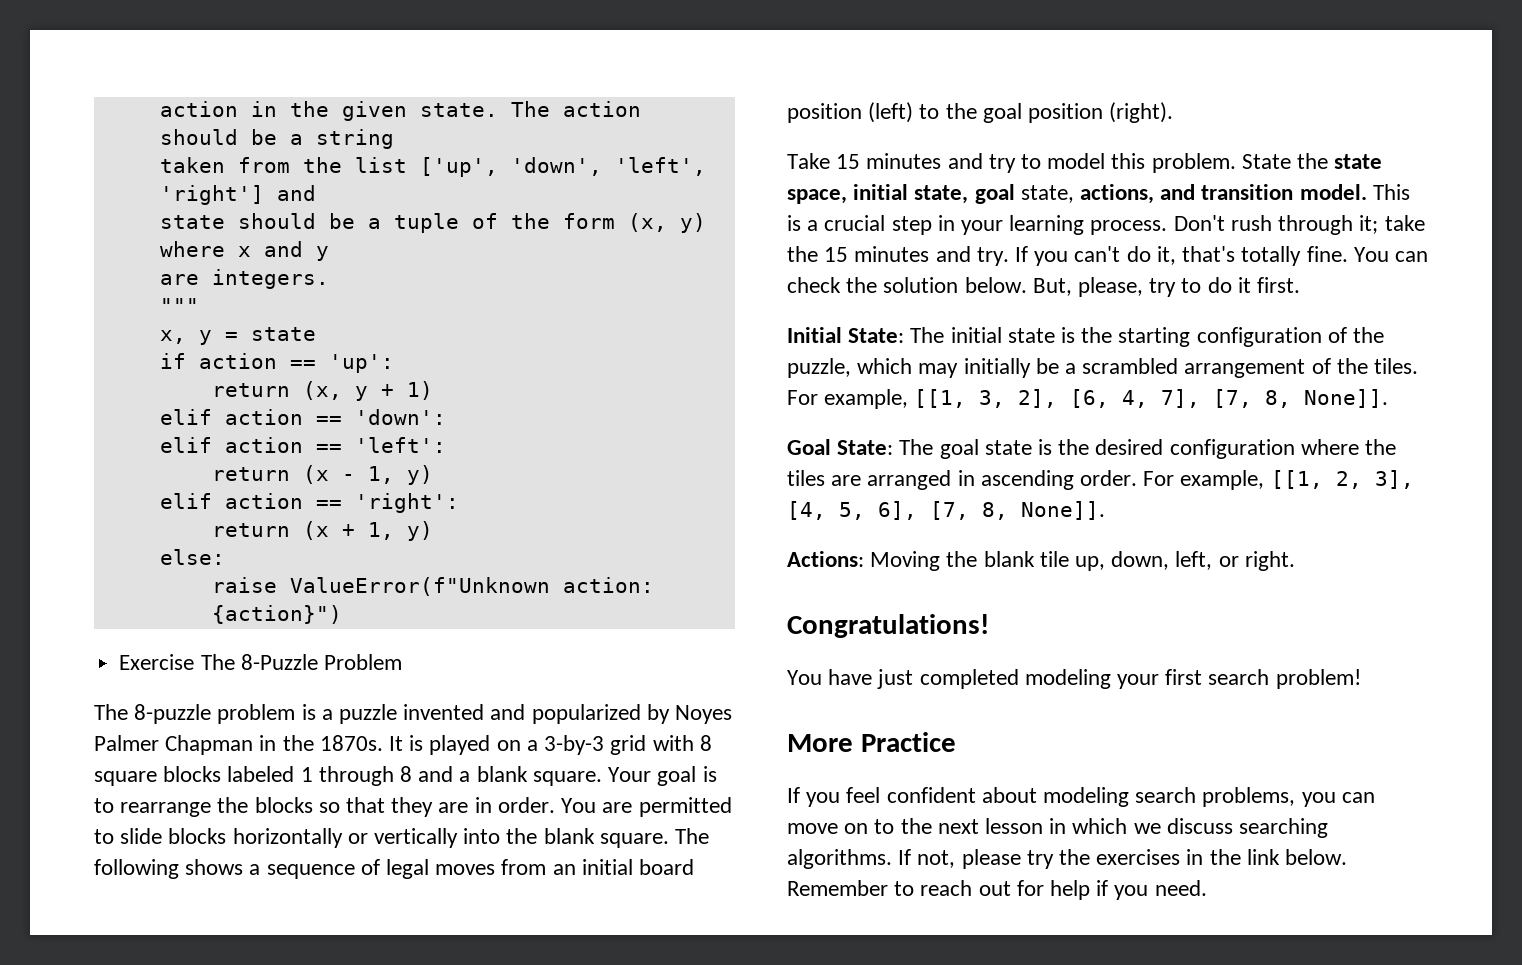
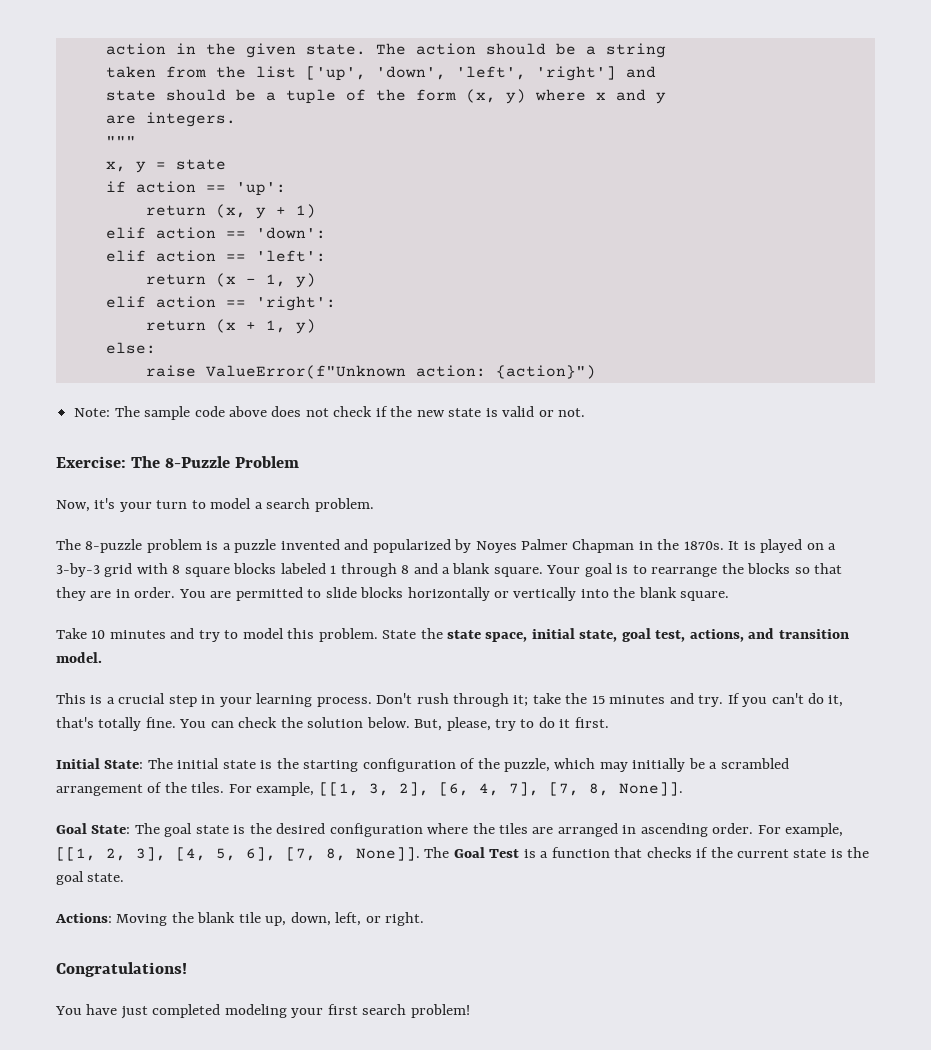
[119,654,402,670] Exercise The 8-Puzzle Problem -> [74,406,585,420] [56,456,300,468] [56,498,374,512] Note: The sample code above does not check if the new state is valid or not. // Exercise: The 8-Puzzle Problem // Now, it's your turn to model a search problem.
[675,828,710,844] [94,859,695,879] [787,102,1174,123] The following shows a sequence of legal moves from an initial board position (left) to the goal position (right). -> (730, 596) none
[836,154,861,169] 15 -> [91,630,106,639] 10
[1020,185,1074,203] state, -> [655,630,686,642] test,
(1367, 192) none -> (102, 657) //
(1105, 510) none -> [424,847,870,858] [56,871,125,885] The Goal Test is a function that checks if the current state is the goal state.
[787,732,956,752] [787,787,1375,807] [787,818,1329,838] [787,849,1348,869] [787,880,1207,900] // More Practice // If you feel confident about modeling search problems, you can move on to the next lesson in which we discuss searching algorithms. If not, please try the exercises in the link below. Remember to reach out for help if you need. -> (470, 1011) none

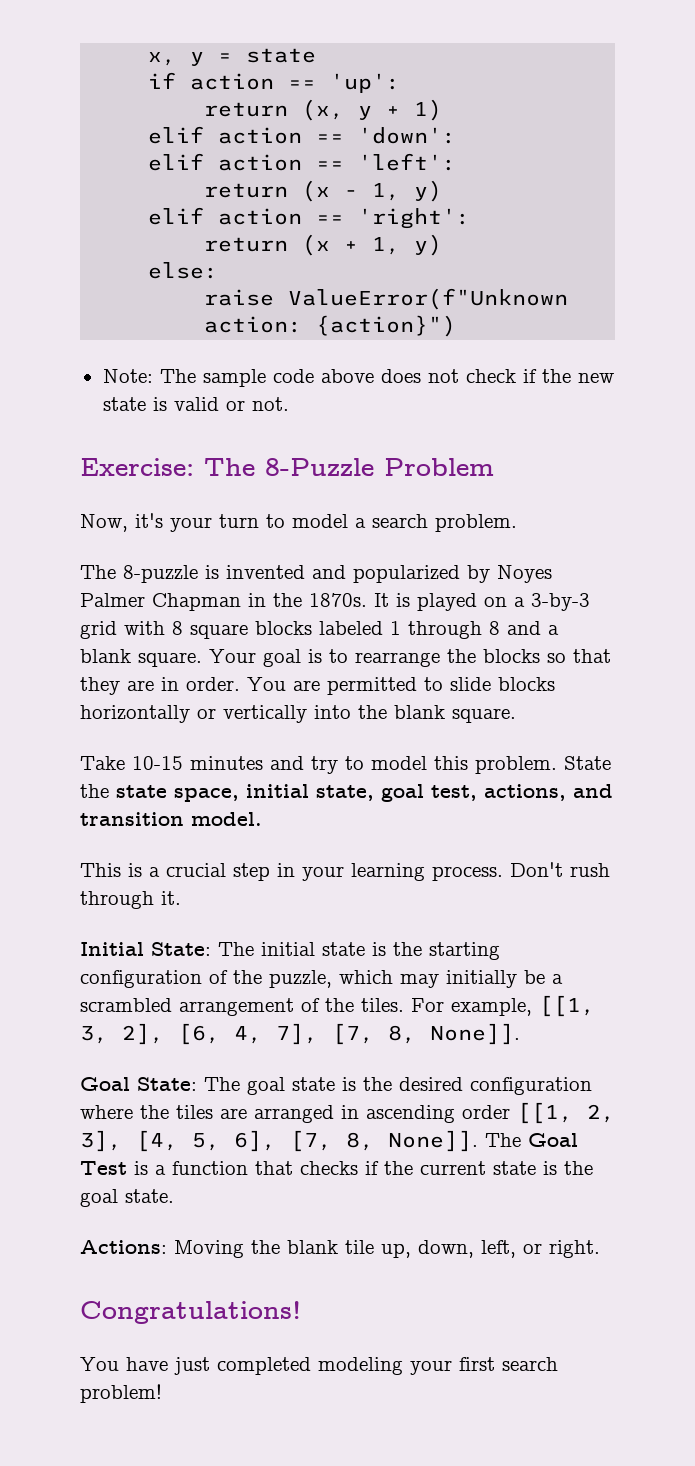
[105,43,666,58] [105,66,656,81] [105,89,666,104] [105,112,236,127] [105,136,136,146] action in the given state. The action should be a string // taken from the list ['up', 'down', 'left', 'right'] and // state should be a tuple of the form (x, y) where x and y // are integers. // """ // -> (148, 59) none
[146,539,277,553] problem is a puzzle -> [205,565,219,579] is
[91,630,106,639] 10 -> [132,756,183,770] 10-15
[513,693,844,707] [56,717,609,731] it; take the 15 minutes and try. If you can't do it, that's totally fine. You can check the solution below. But, please, try to do it first. -> [161,891,181,905] it.
[712,823,844,837] order. For example, -> [462,1105,510,1119] order

